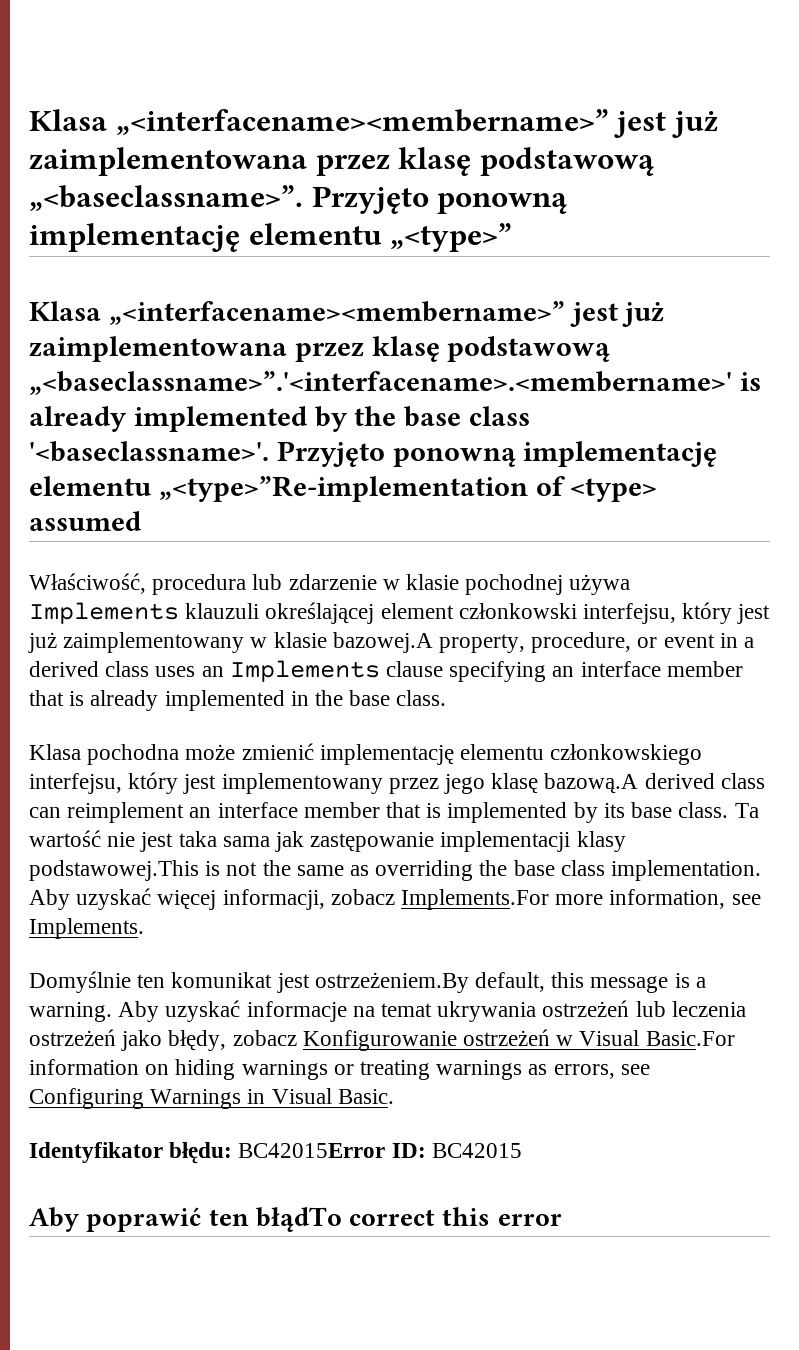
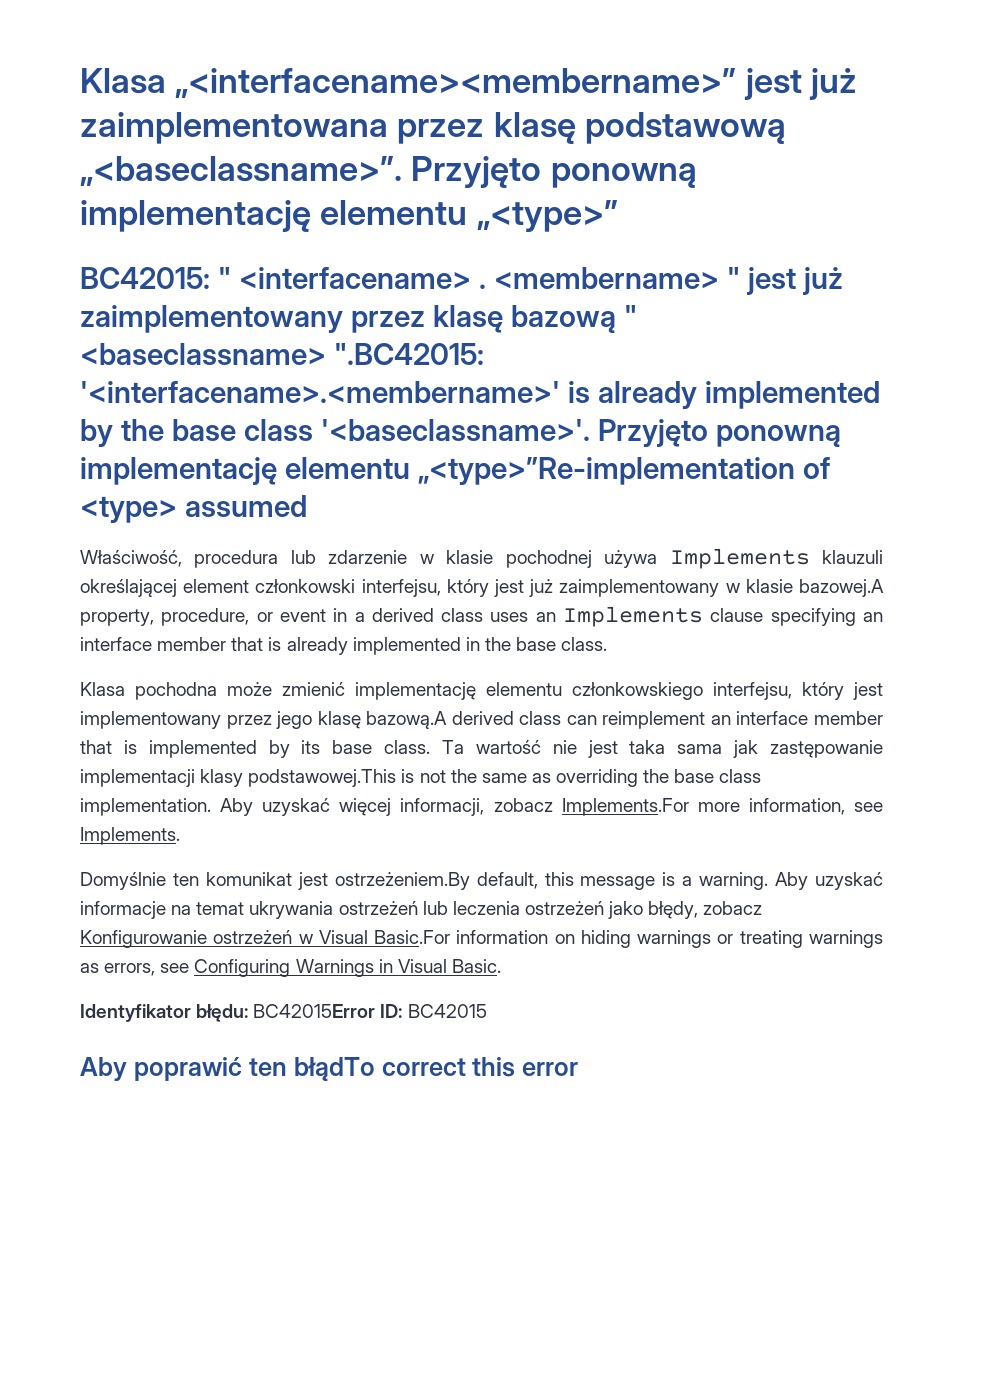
[29,301,665,327] [29,336,611,362] [29,371,732,395] Klasa „<interfacename><membername>” jest już zaimplementowana przez klasę podstawową „<baseclassname>”.'<interfacename>.<membername>' -> [80,267,843,295] [80,305,637,333] [80,343,484,365] [80,381,560,403] BC42015: " <interfacename> . <membername> " jest już zaimplementowany przez klasę bazową " <baseclassname> ".BC42015: '<interfacename>.<membername>'

